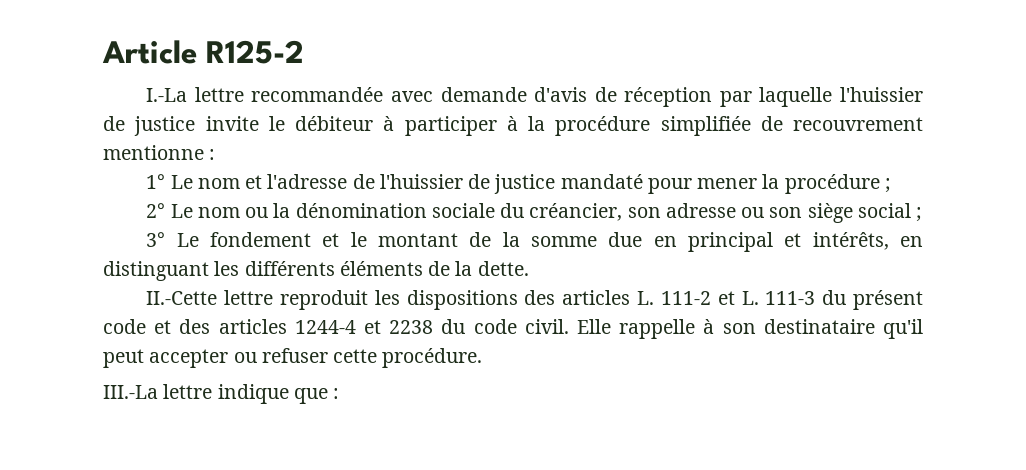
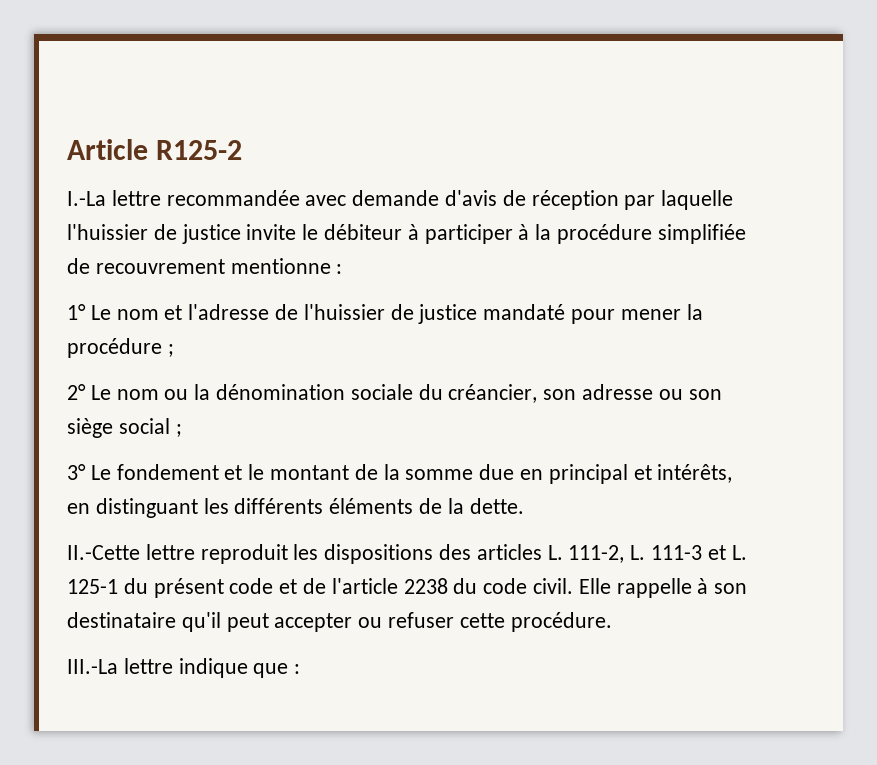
[660,291,711,305] 111-2 -> [568,545,703,563] 111-2, L. 111-3
[765,291,816,305] 111-3 -> [67,579,118,594] 125-1
[179,319,381,334] des articles 1244-4 et -> [303,578,398,594] de l'article

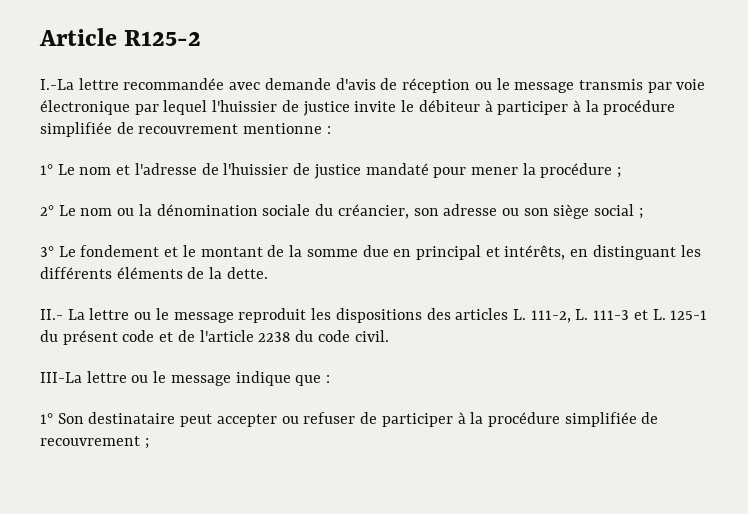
[624,190,734,210] par laquelle -> [474,78,706,93] [40,100,208,115] ou le message transmis par voie électronique par lequel
[67,544,195,560] II.-Cette lettre -> [40,308,234,323] II.- La lettre ou le message
[578,578,748,598] [67,612,612,632] [67,658,301,678] Elle rappelle à son destinataire qu'il peut accepter ou refuser cette procédure. // III.-La lettre indique que : -> [40,371,331,386] [40,412,659,427] [40,436,149,449] // III-La lettre ou le message indique que : // 1° Son destinataire peut accepter ou refuser de participer à la procédure simplifiée de recouvrement ;

